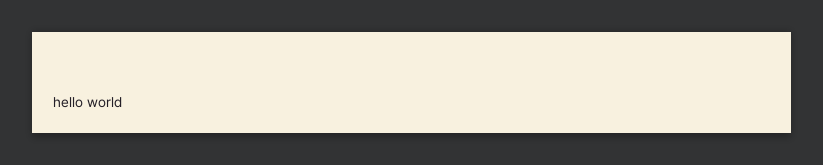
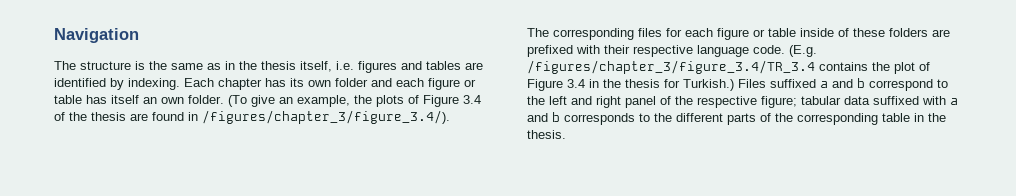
[53,97,122,108] hello world -> [54,28,139,43] [54,61,483,73] [54,78,476,90] [54,95,481,107] [54,110,450,124] [527,28,950,40] [527,45,817,57] [527,60,930,74] [527,78,948,91] [527,96,958,108] [527,112,946,125] [527,130,566,139] Navigation // The structure is the same as in the thesis itself, i.e. figures and tables are identified by indexing. Each chapter has its own folder and each figure or table has itself an own folder. (To give an example, the plots of Figure 3.4 of the thesis are found in /figures/chapter_3/figure_3.4/). // The corresponding files for each figure or table inside of these folders are prefixed with their respective language code. (E.g. /figures/chapter_3/figure_3.4/TR_3.4 contains the plot of Figure 3.4 in the thesis for Turkish.) Files suffixed a and b correspond to the left and right panel of the respective figure; tabular data suffixed with a and b corresponds to the different parts of the corresponding table in the thesis.

